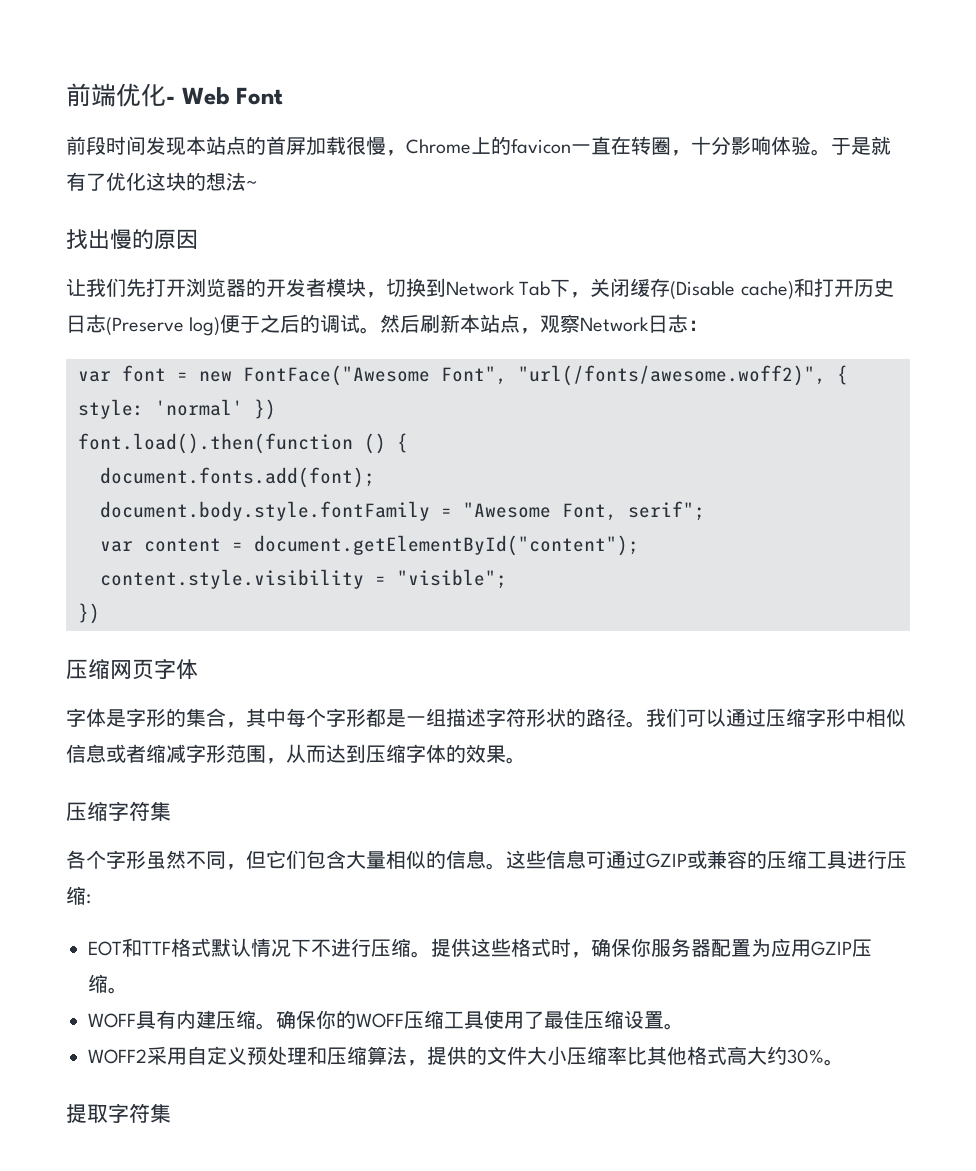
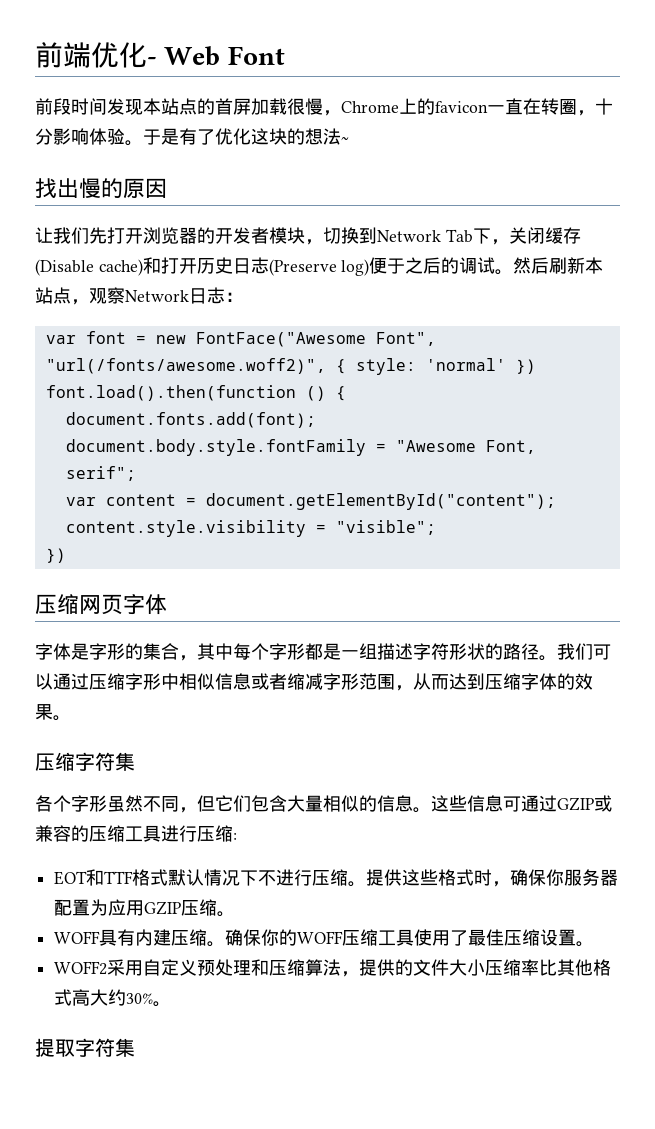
[871,136,891,155] 就 -> (179, 136) none

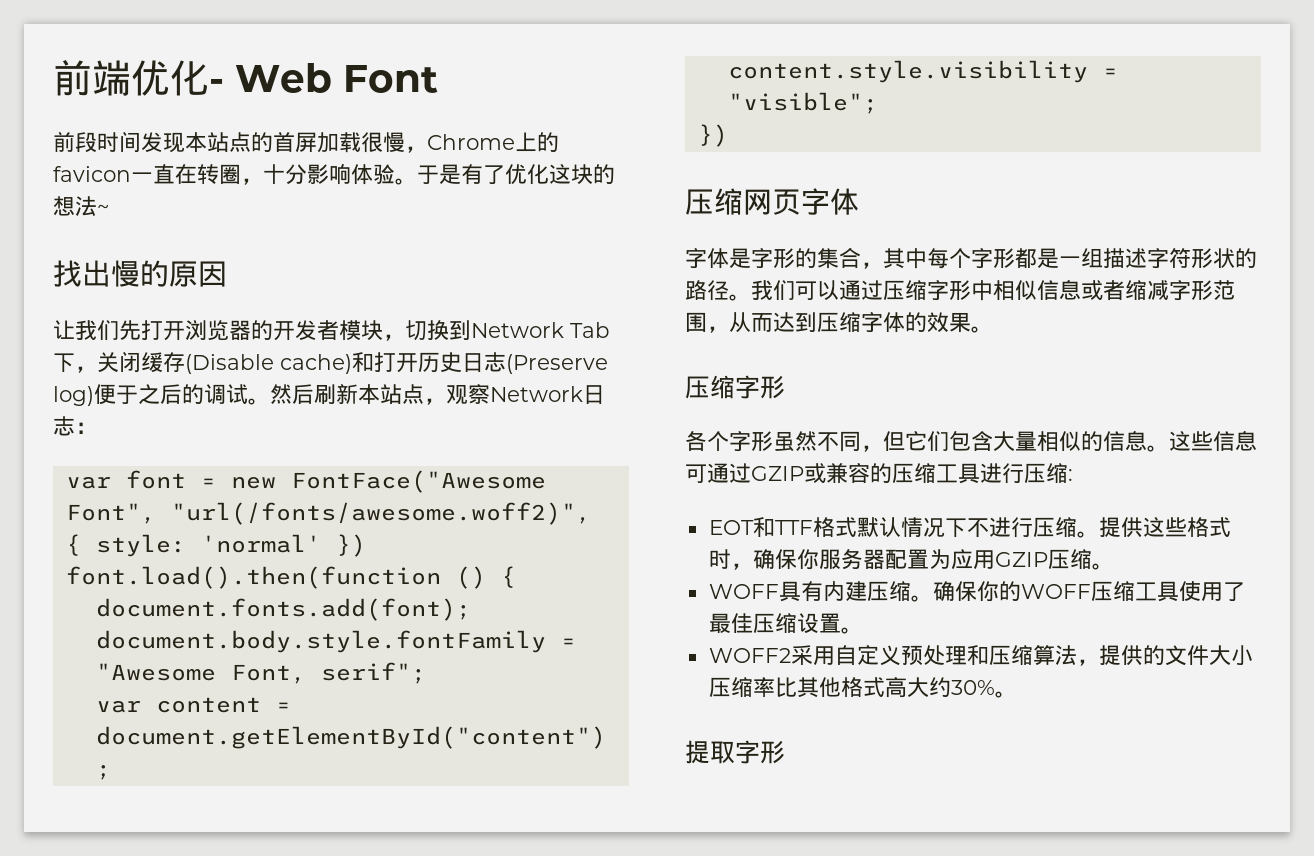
[95,752,135,771] 符集 -> [760,375,785,399] 形
[95,1038,135,1057] 符集 -> [760,740,785,764] 形

